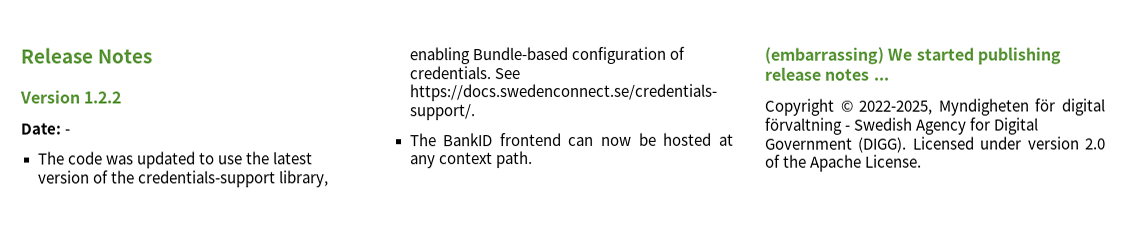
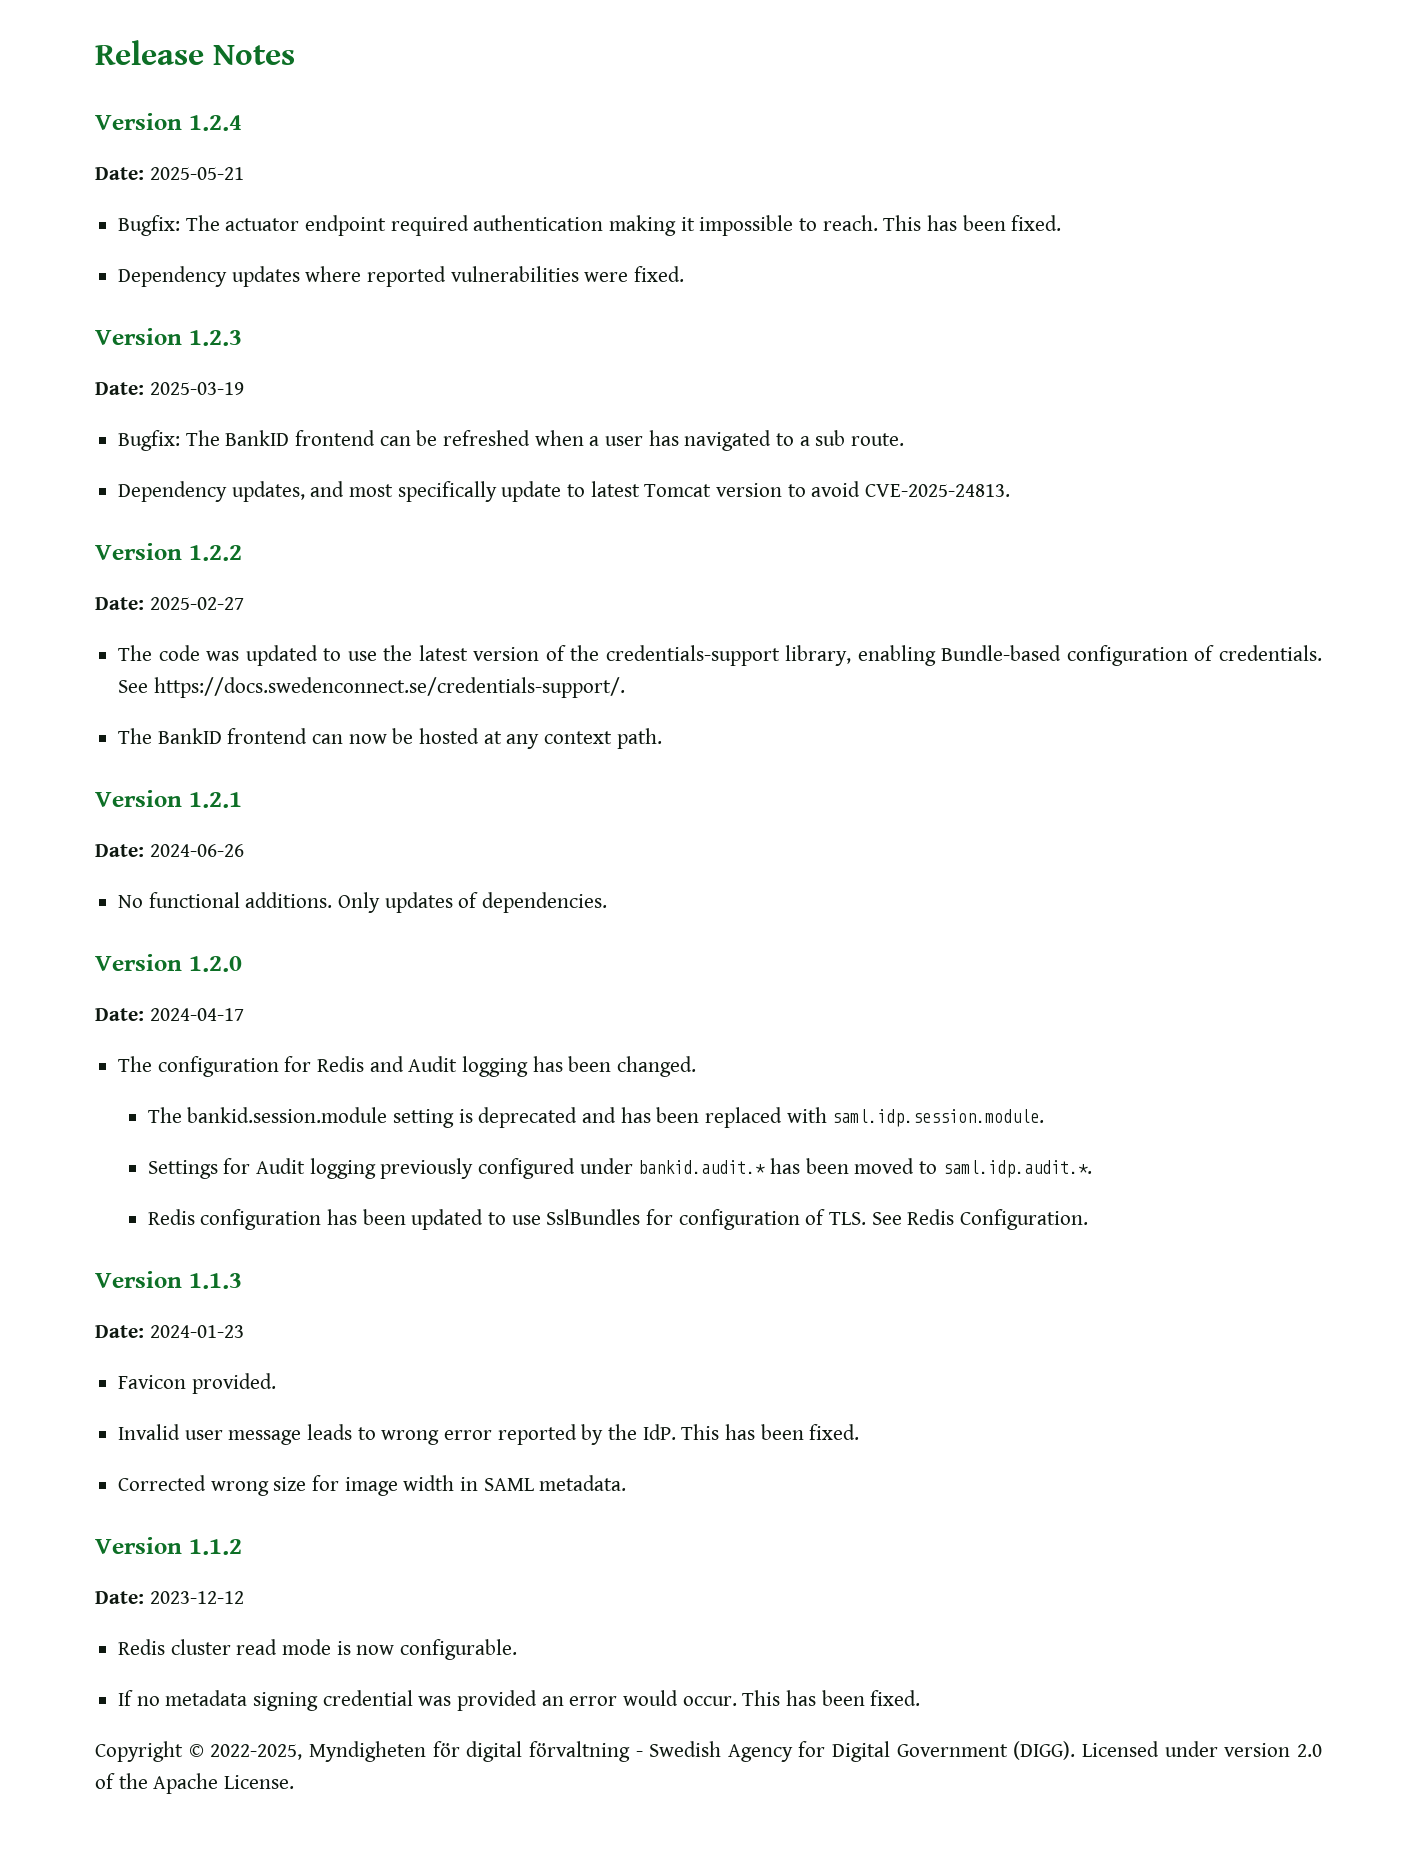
(153, 56) none -> [95,113,242,131] [95,167,244,180] [118,215,1062,236] [118,266,685,287] [95,328,242,346] [95,382,244,395] [118,430,905,451] [118,481,1011,502] // Version 1.2.4 // Date: 2025-05-21 // Bugfix: The actuator endpoint required authentication making it impossible to reach. This has been fixed. // Dependency updates where reported vulnerabilities were fixed. // Version 1.2.3 // Date: 2025-03-19 // Bugfix: The BankID frontend can be refreshed when a user has navigated to a sub route. // Dependency updates, and most specifically update to latest Tomcat version to avoid CVE-2025-24813.
[65,129,72,135] - -> [149,597,244,610] 2025-02-27
[764,46,1061,65] [764,67,889,81] (embarrassing) We started publishing release notes ... -> [95,790,242,808] [95,844,244,857] [118,892,608,913] [95,954,242,972] [95,1008,244,1021] [118,1056,697,1077] [147,1107,1045,1128] [147,1158,1092,1179] [147,1209,1089,1230] [95,1271,242,1289] [95,1325,244,1338] [118,1373,276,1394] [118,1424,860,1445] [118,1475,627,1496] [95,1537,242,1555] [95,1591,244,1604] [118,1639,518,1660] [118,1690,921,1711] Version 1.2.1 // Date: 2024-06-26 // No functional additions. Only updates of dependencies. // Version 1.2.0 // Date: 2024-04-17 // The configuration for Redis and Audit logging has been changed. // The bankid.session.module setting is deprecated and has been replaced with saml.idp.session.module. // Settings for Audit logging previously configured under bankid.audit.* has been moved to saml.idp.audit.*. // Redis configuration has been updated to use SslBundles for configuration of TLS. See Redis Configuration. // Version 1.1.3 // Date: 2024-01-23 // Favicon provided. // Invalid user message leads to wrong error reported by the IdP. This has been fixed. // Corrected wrong size for image width in SAML metadata. // Version 1.1.2 // Date: 2023-12-12 // Redis cluster read mode is now configurable. // If no metadata signing credential was provided an error would occur. This has been fixed.

